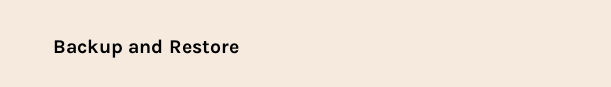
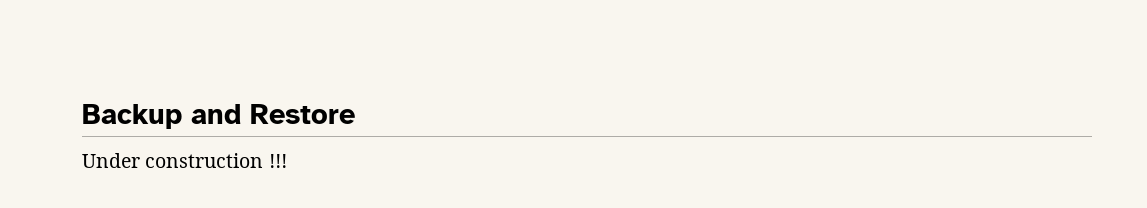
(239, 47) none -> [82,153,287,168] // Under construction !!!

